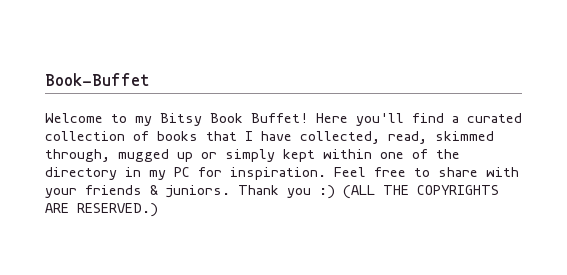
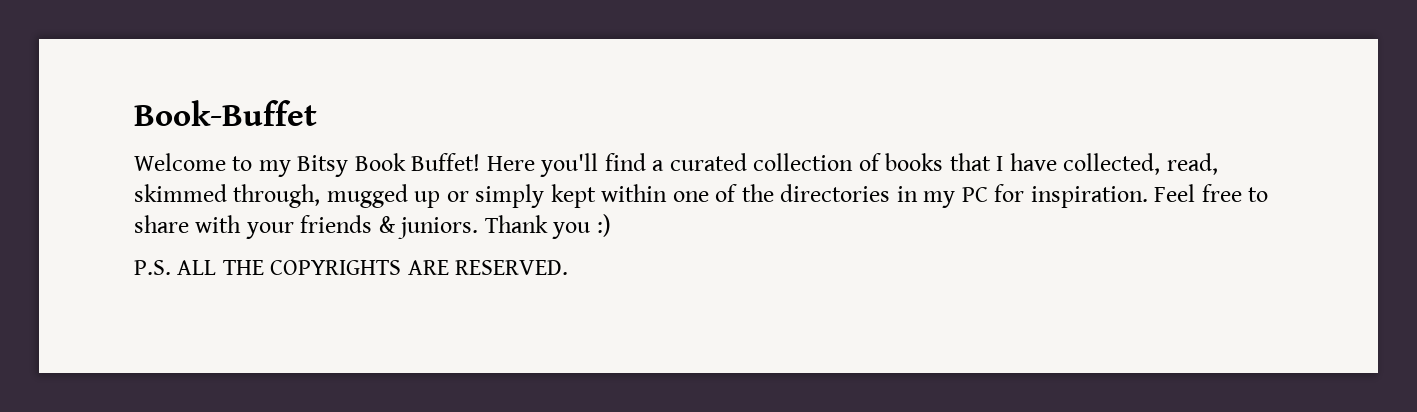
[45,167,117,180] directory -> [780,184,891,202] directories
[343,185,375,199] (ALL -> [134,260,217,275] // P.S. ALL
[77,203,158,217] RESERVED.) -> [455,260,569,275] RESERVED.

